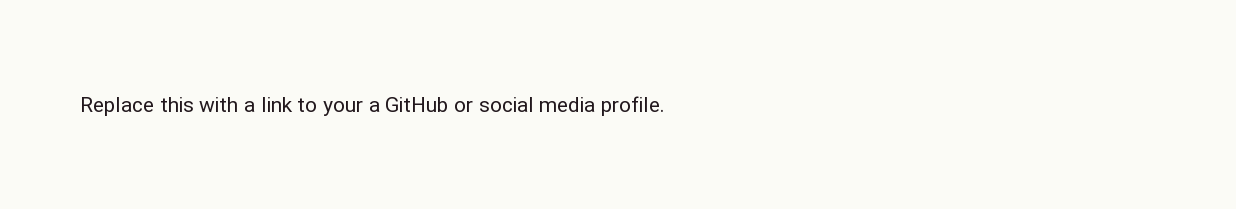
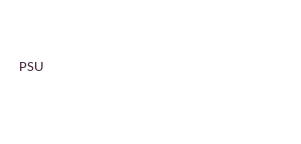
[80,96,666,116] Replace this with a link to your a GitHub or social media profile. -> [19,62,44,71] PSU

